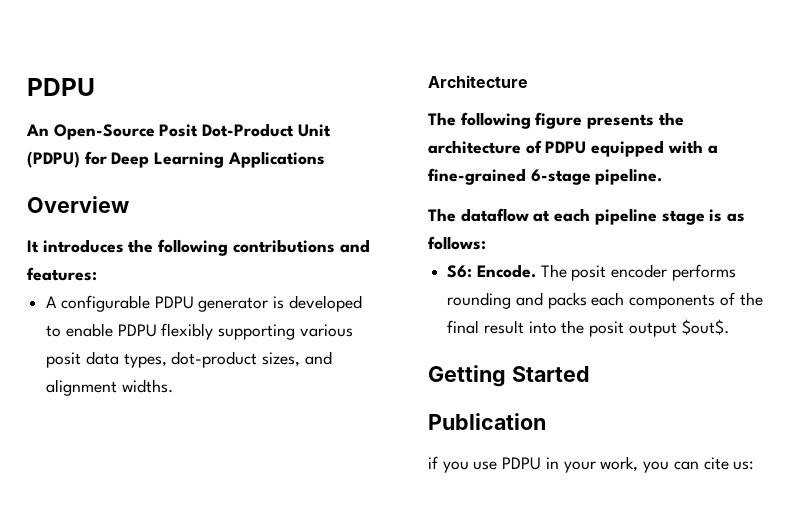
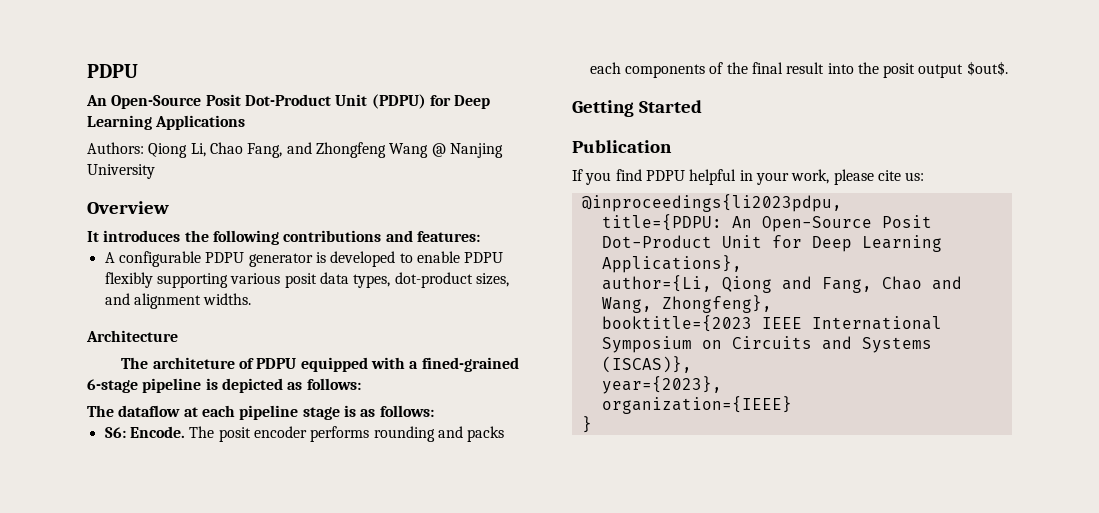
(325, 159) none -> [87,142,503,158] [87,164,155,179] // Authors: Qiong Li, Chao Fang, and Zhongfeng Wang @ Nanjing University
[460,112,684,129] [428,140,521,154] following figure presents the architecture -> [152,357,235,369] architeture
[428,168,663,185] fine-grained 6-stage pipeline. -> [421,357,519,372] [87,378,361,393] fined-grained 6-stage pipeline is depicted as follows:
[428,456,542,473] if you use PDPU -> [572,169,737,185] If you find PDPU helpful
[643,461,699,473] you can -> [833,169,874,185] please
(755, 465) none -> [581,194,842,212] [601,214,932,232] [601,235,942,252] [601,255,742,273] [601,275,962,293] [601,295,772,313] [601,315,942,332] [601,336,932,353] [601,356,692,373] [601,376,722,394] [601,396,792,414] [581,416,592,433] // @inproceedings{li2023pdpu, // title={PDPU: An Open-Source Posit Dot-Product Unit for Deep Learning Applications}, // author={Li, Qiong and Fang, Chao and Wang, Zhongfeng}, // booktitle={2023 IEEE International Symposium on Circuits and Systems (ISCAS)}, // year={2023}, // organization={IEEE} // }

